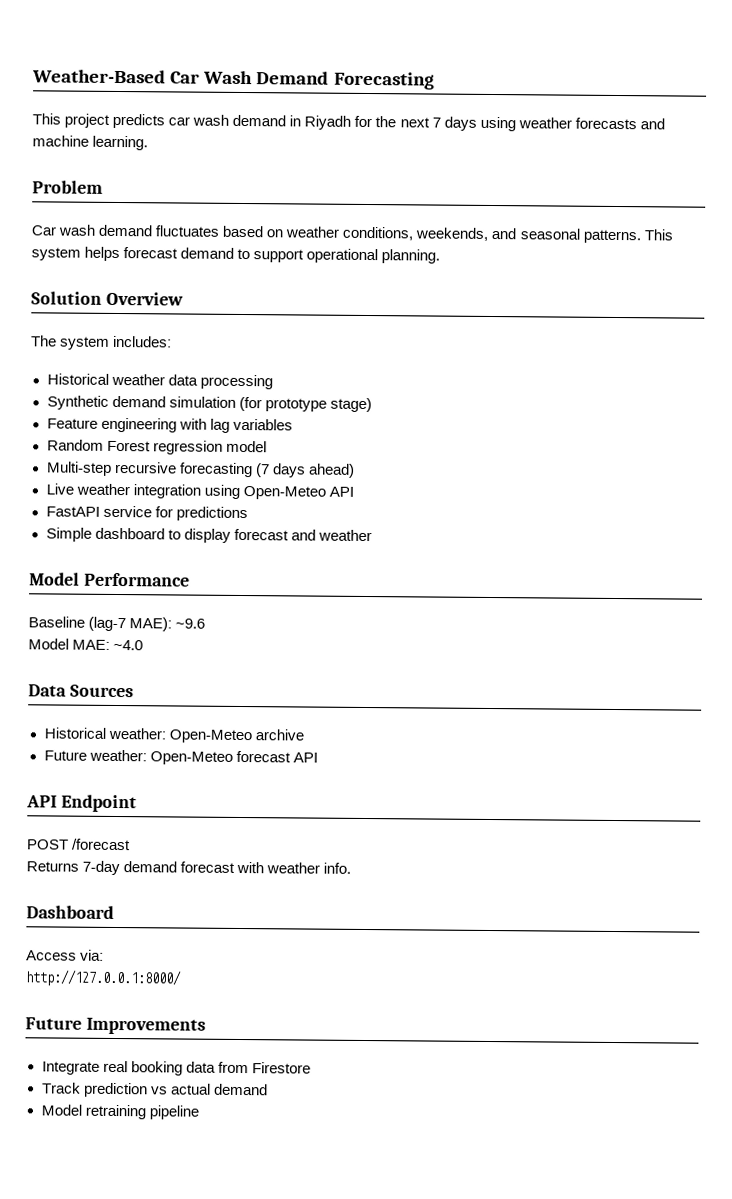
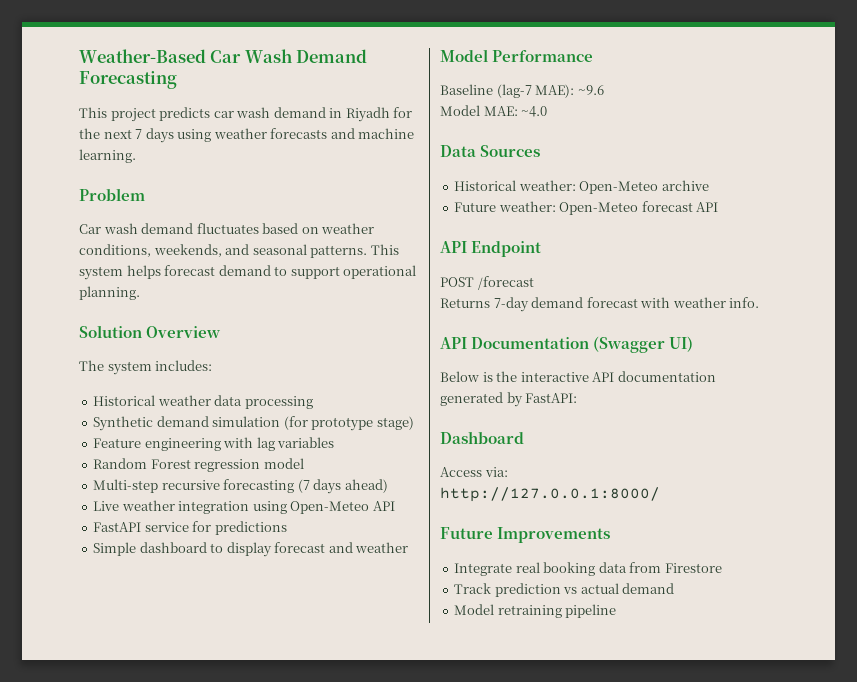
(352, 868) none -> [440,336,694,353] [440,371,716,382] [440,392,578,407] // API Documentation (Swagger UI) // Below is the interactive API documentation generated by FastAPI:

